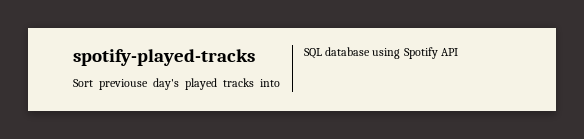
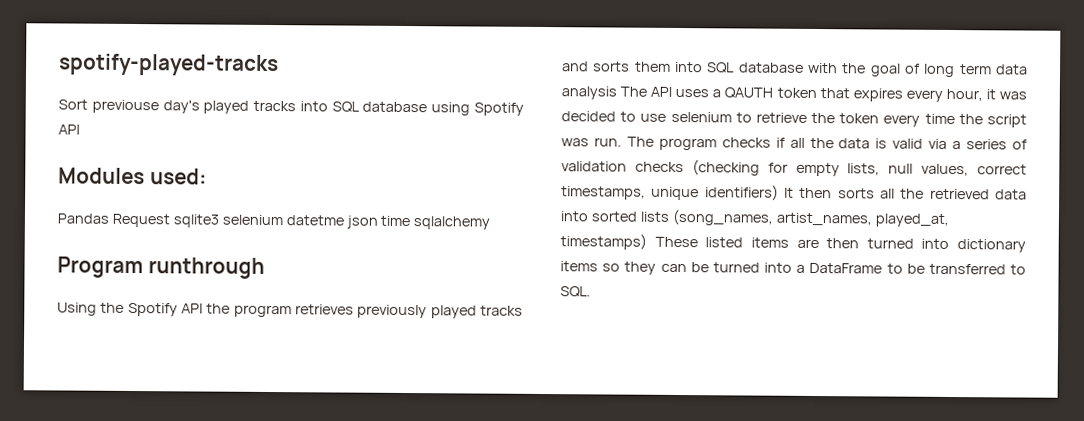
(458, 52) none -> [58,167,207,185] [57,213,491,230] [57,256,265,279] [57,302,523,319] [562,61,1028,78] [561,86,1027,102] [561,111,1027,128] [561,136,1027,151] [561,159,1027,177] [561,184,1027,201] [560,208,949,227] [560,233,1026,253] [560,261,1026,275] [560,286,591,297] // Modules used: // Pandas Request sqlite3 selenium datetme json time sqlalchemy // Program runthrough // Using the Spotify API the program retrieves previously played tracks and sorts them into SQL database with the goal of long term data analysis The API uses a QAUTH token that expires every hour, it was decided to use selenium to retrieve the token every time the script was run. The program checks if all the data is valid via a series of validation checks (checking for empty lists, null values, correct timestamps, unique identifiers) It then sorts all the retrieved data into sorted lists (song_names, artist_names, played_at, timestamps) These listed items are then turned into dictionary items so they can be turned into a DataFrame to be transferred to SQL.

